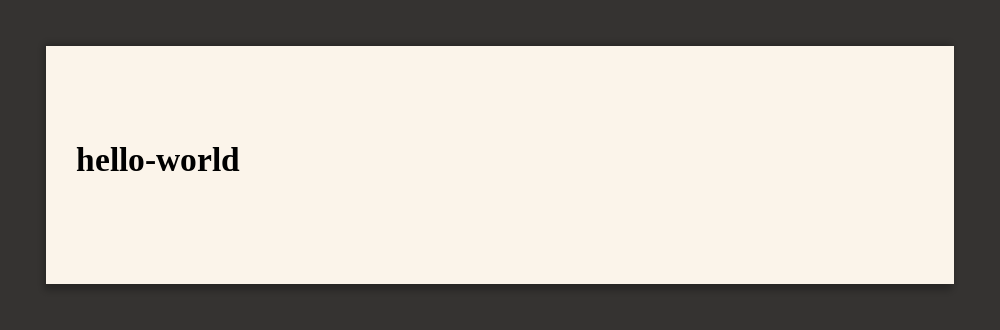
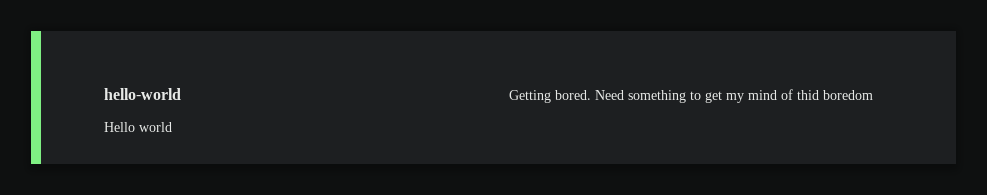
(240, 159) none -> [104,122,172,132] [509,89,873,103] // Hello world // Getting bored. Need something to get my mind of thid boredom

